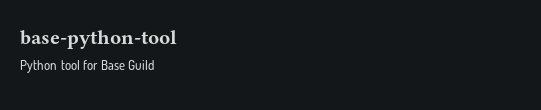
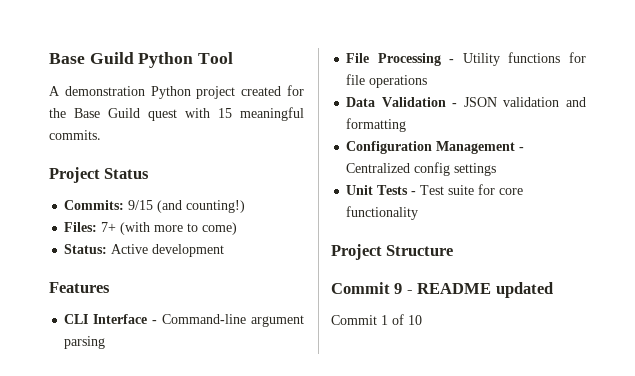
[20,30,177,49] [20,60,155,73] base-python-tool // Python tool for Base Guild -> [49,52,234,68] [49,85,304,99] [49,107,304,121] [49,130,101,140] [49,167,150,183] [64,200,246,213] [64,222,238,235] [64,244,225,257] [49,282,110,293] [64,314,304,327] [64,336,106,349] [346,52,586,66] [346,74,428,88] [346,97,586,107] [346,118,407,132] [346,141,525,154] [346,162,497,176] [346,184,524,195] [346,206,419,220] [331,244,454,260] [331,282,553,298] [331,314,422,325] Base Guild Python Tool // A demonstration Python project created for the Base Guild quest with 15 meaningful commits. // Project Status // Commits: 9/15 (and counting!) // Files: 7+ (with more to come) // Status: Active development // Features // CLI Interface - Command-line argument parsing // File Processing - Utility functions for file operations // Data Validation - JSON validation and formatting // Configuration Management - Centralized config settings // Unit Tests - Test suite for core functionality // Project Structure // Commit 9 - README updated // Commit 1 of 10

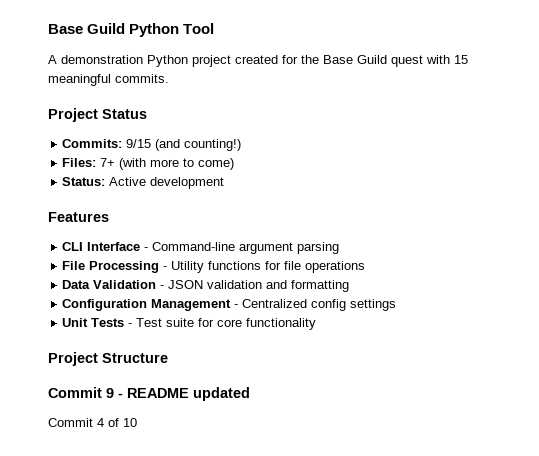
[381,315,388,325] 1 -> [97,418,104,427] 4

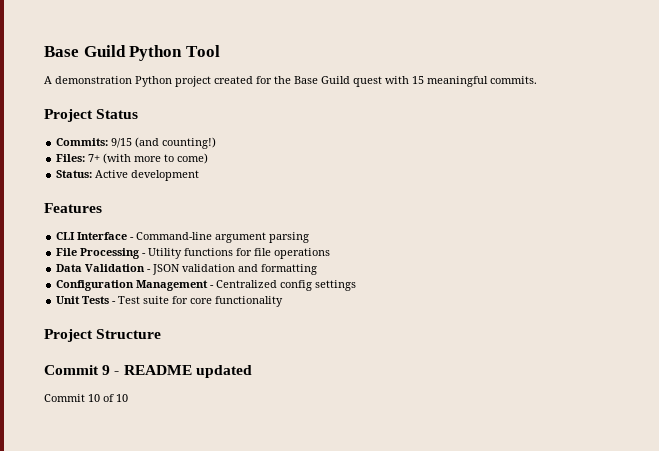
[97,418,104,427] 4 -> [88,394,100,402] 10

